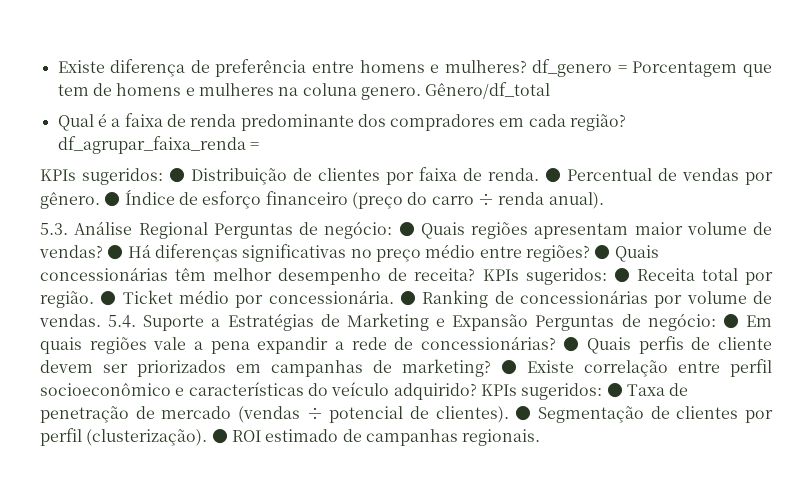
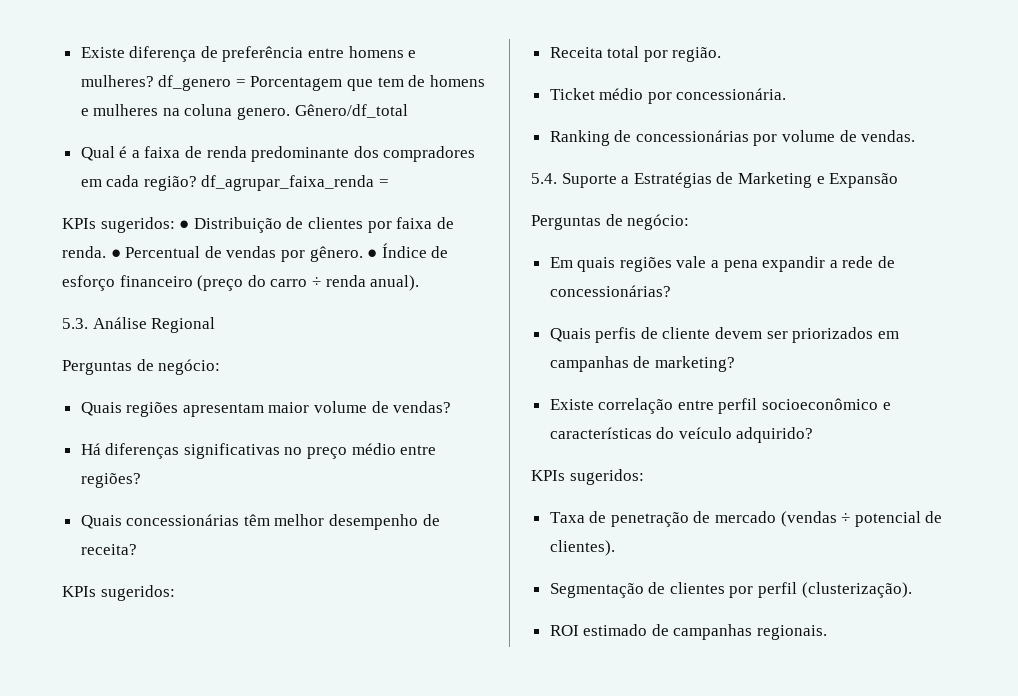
[213,221,415,239] Perguntas de negócio: ● -> [62,359,221,375] // Perguntas de negócio: //
[107,245,124,260] ● -> (452, 407) //
[594,245,611,260] ● -> (141, 480) //
[482,268,630,285] KPIs sugeridos: ● -> [62,585,175,601] // KPIs sugeridos: //
[100,291,117,306] ● -> (722, 54) //
[400,291,416,306] ● -> (787, 94) //
(101, 320) none -> (916, 136) //
[535,313,739,331] Perguntas de negócio: ● -> [531,214,690,230] // Perguntas de negócio: //
[563,337,580,352] ● -> (671, 291) //
[501,360,517,375] ● -> (735, 364) //
[480,383,623,400] KPIs sugeridos: ● -> [531,469,644,485] // KPIs sugeridos: //
[515,406,532,421] ● -> (615, 548) //
[211,429,228,444] ● -> (912, 590) //

